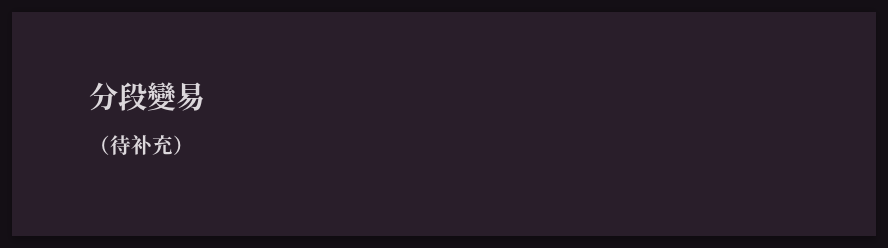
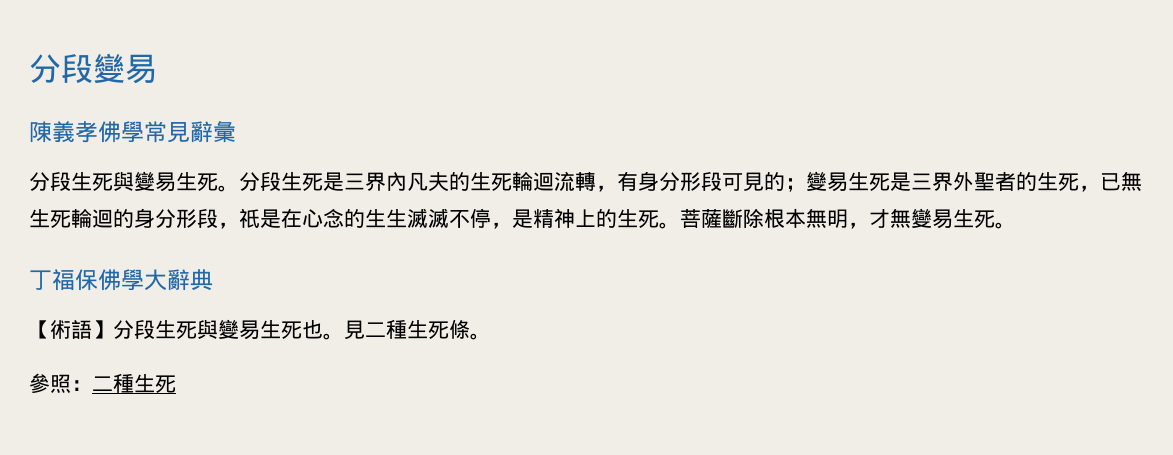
[89,135,194,155] （待补充） -> [29,121,236,143] [29,171,1142,192] [29,208,1016,229] [29,269,213,291] [29,319,491,340] [29,373,176,394] 陳義孝佛學常見辭彙 // 分段生死與變易生死。分段生死是三界內凡夫的生死輪迴流轉，有身分形段可見的；變易生死是三界外聖者的生死，已無生死輪迴的身分形段，祇是在心念的生生滅滅不停，是精神上的生死。菩薩斷除根本無明，才無變易生死。 // 丁福保佛學大辭典 // 【術語】分段生死與變易生死也。見二種生死條。 // 參照：二種生死

